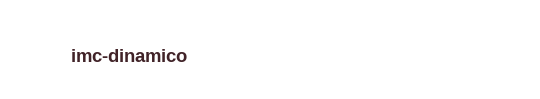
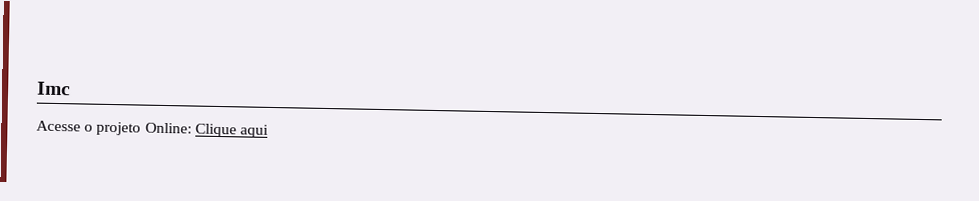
[71,49,187,62] imc-dinamico -> [37,81,71,96] [36,120,269,138] Imc // Acesse o projeto Online: Clique aqui

